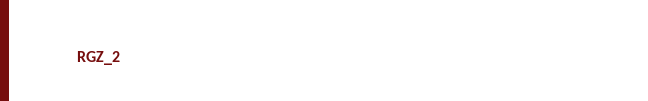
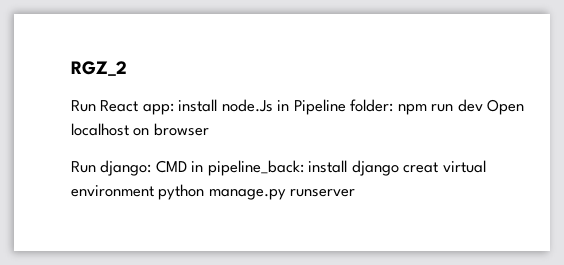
(120, 58) none -> [71,99,525,115] [71,123,209,136] [71,160,486,176] [71,184,356,200] // Run React app: install node.Js in Pipeline folder: npm run dev Open localhost on browser // Run django: CMD in pipeline_back: install django creat virtual environment python manage.py runserver

